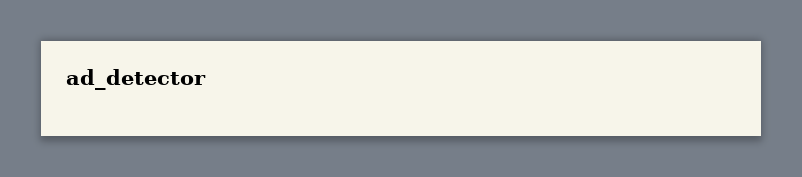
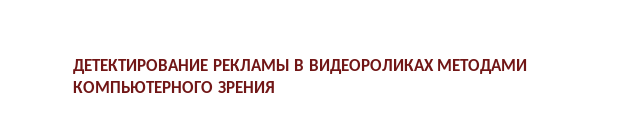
[66,69,206,90] ad_detector -> [73,59,528,74] [73,81,275,93] ДЕТЕКТИРОВАНИЕ РЕКЛАМЫ В ВИДЕОРОЛИКАХ МЕТОДАМИ КОМПЬЮТЕРНОГО ЗРЕНИЯ

